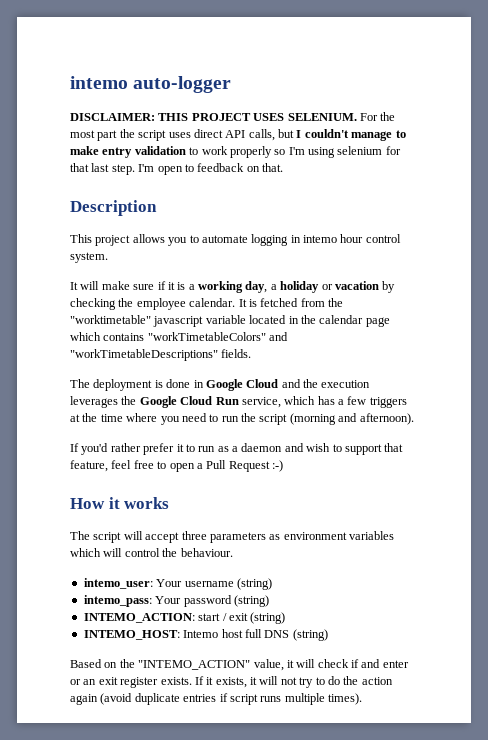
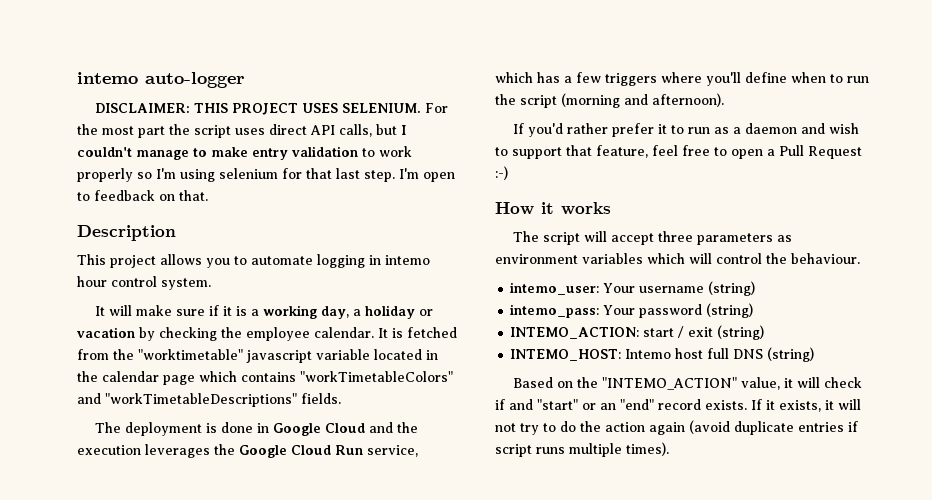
[70,413,207,425] at the time where you need -> [661,72,826,86] where you'll define when
[382,660,409,668] enter -> [537,399,578,410] "start"
[98,677,159,688] exit register -> [620,399,701,410] "end" record

